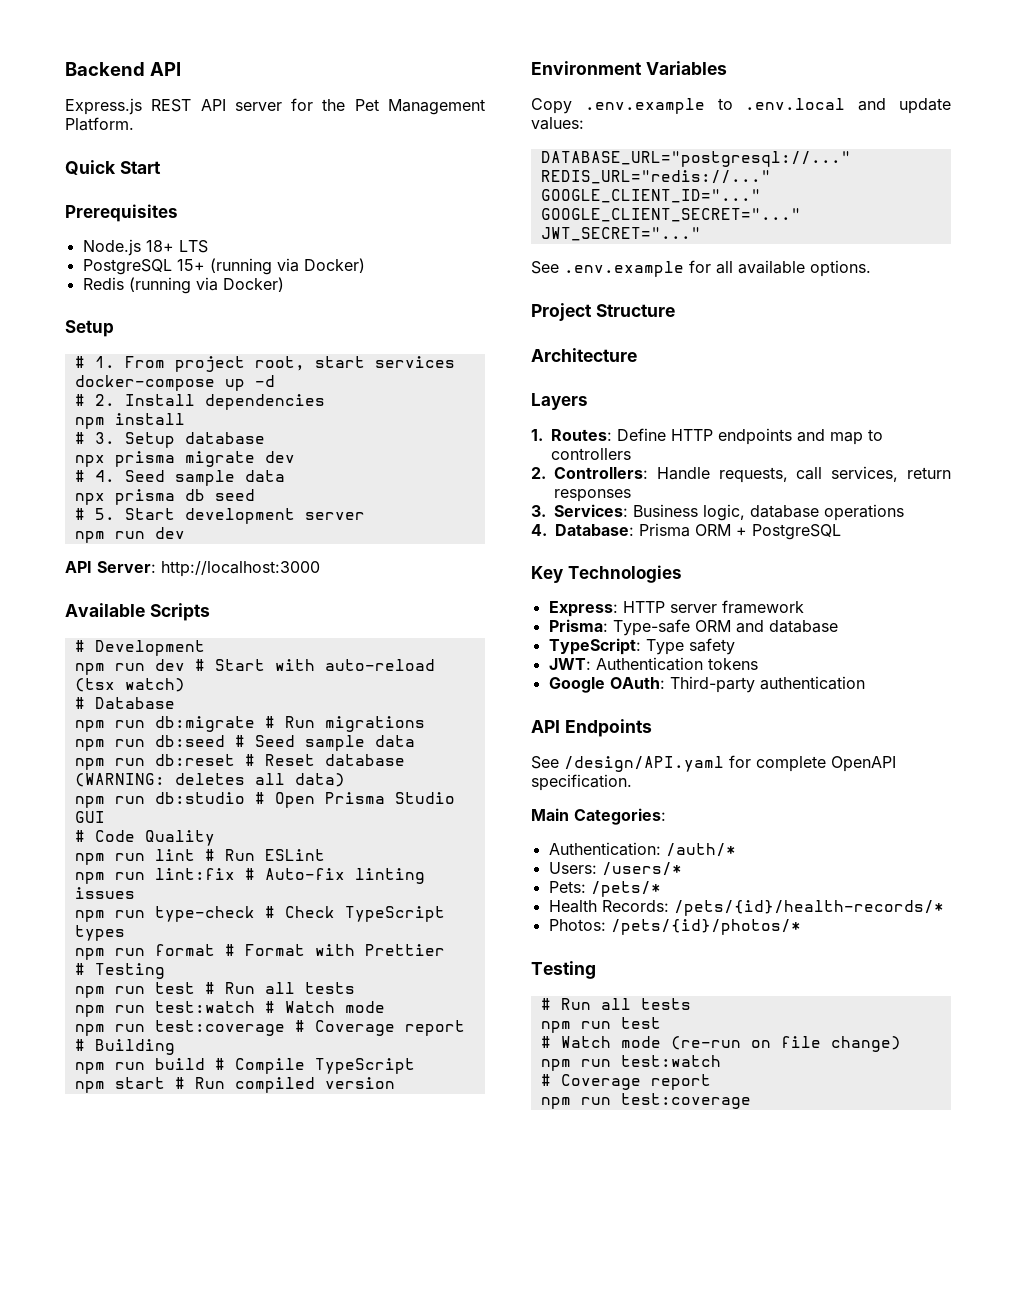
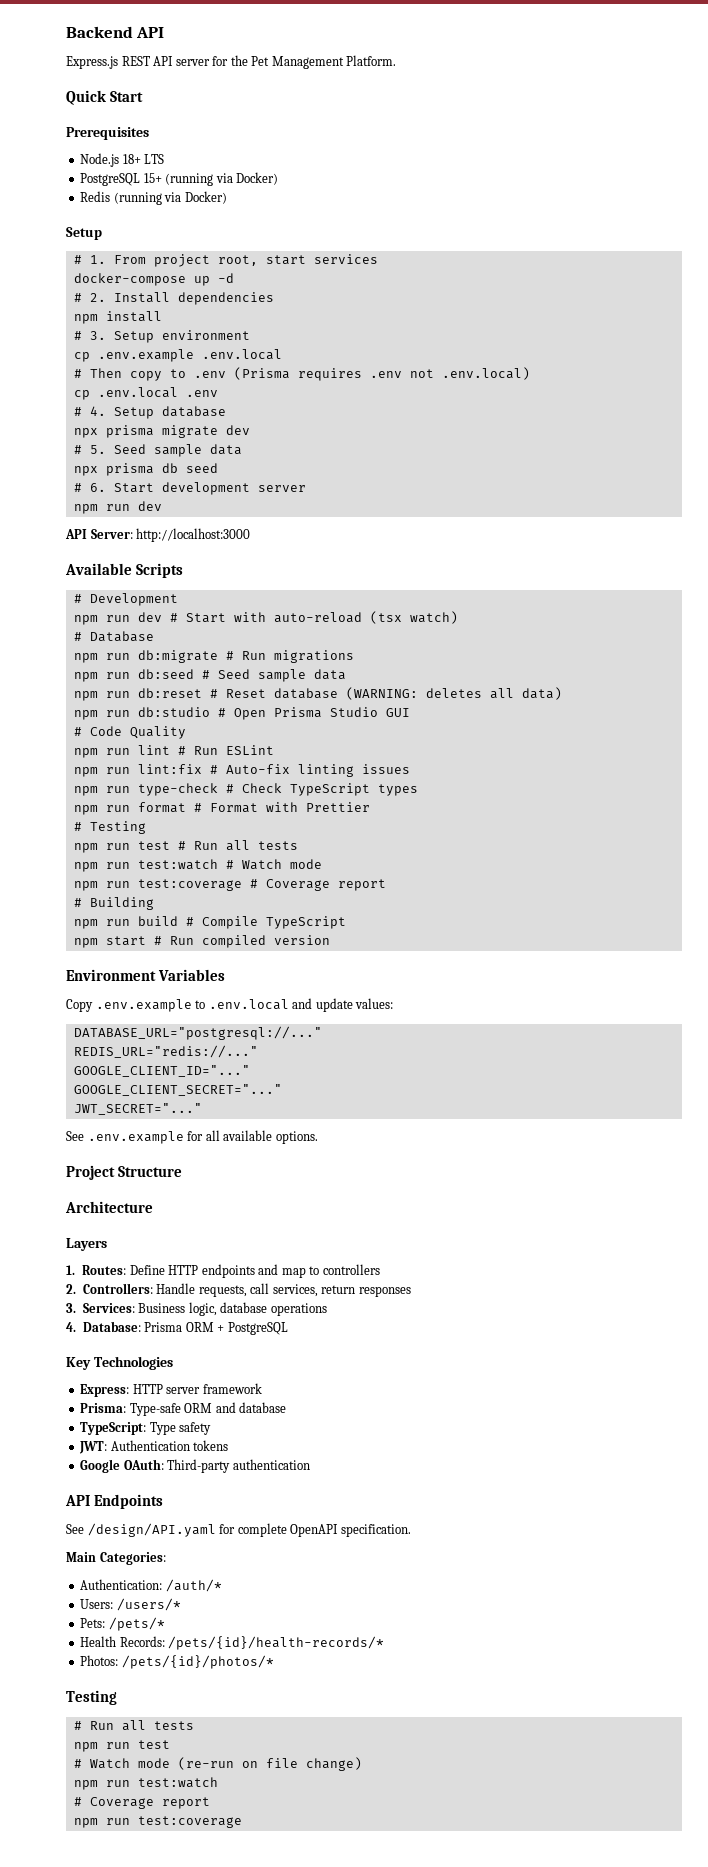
(175, 440) none -> [161,330,250,340] [73,349,282,362] [73,367,530,381] [73,387,218,400] [73,406,154,419] environment // cp .env.example .env.local // # Then copy to .env (Prisma requires .env not .env.local) // cp .env.local .env // # 4. Setup
[94,470,115,482] 4. -> [89,445,106,454] 5.
[94,508,115,520] 5. -> [89,483,106,492] 6.

